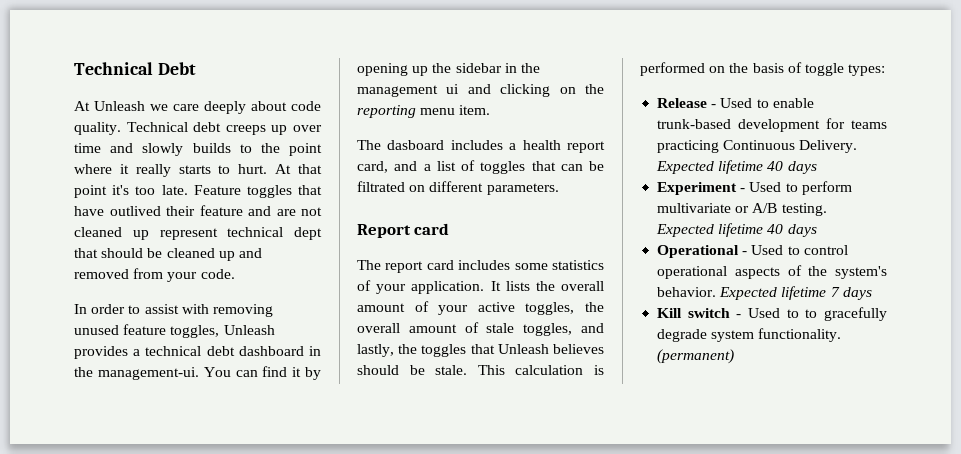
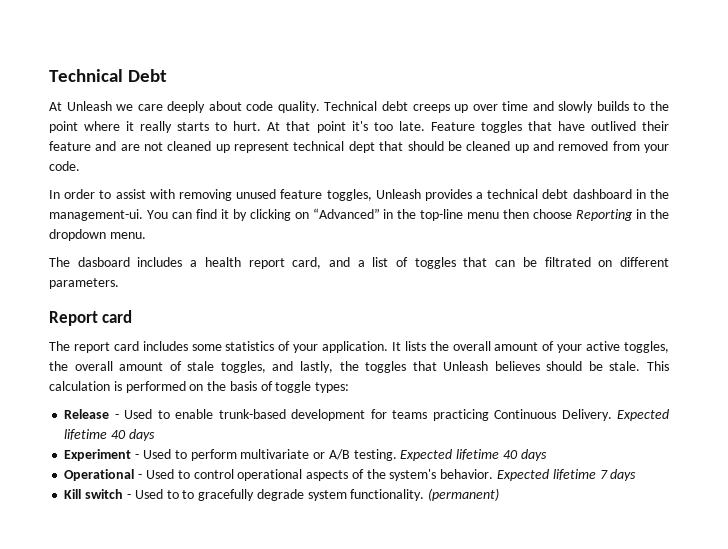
[357,63,540,76] [357,84,604,97] [357,105,491,118] opening up the sidebar in the management ui and clicking on the reporting menu item. -> [249,208,670,221] [49,229,146,241] clicking on “Advanced” in the top-line menu then choose Reporting in the dropdown menu.

